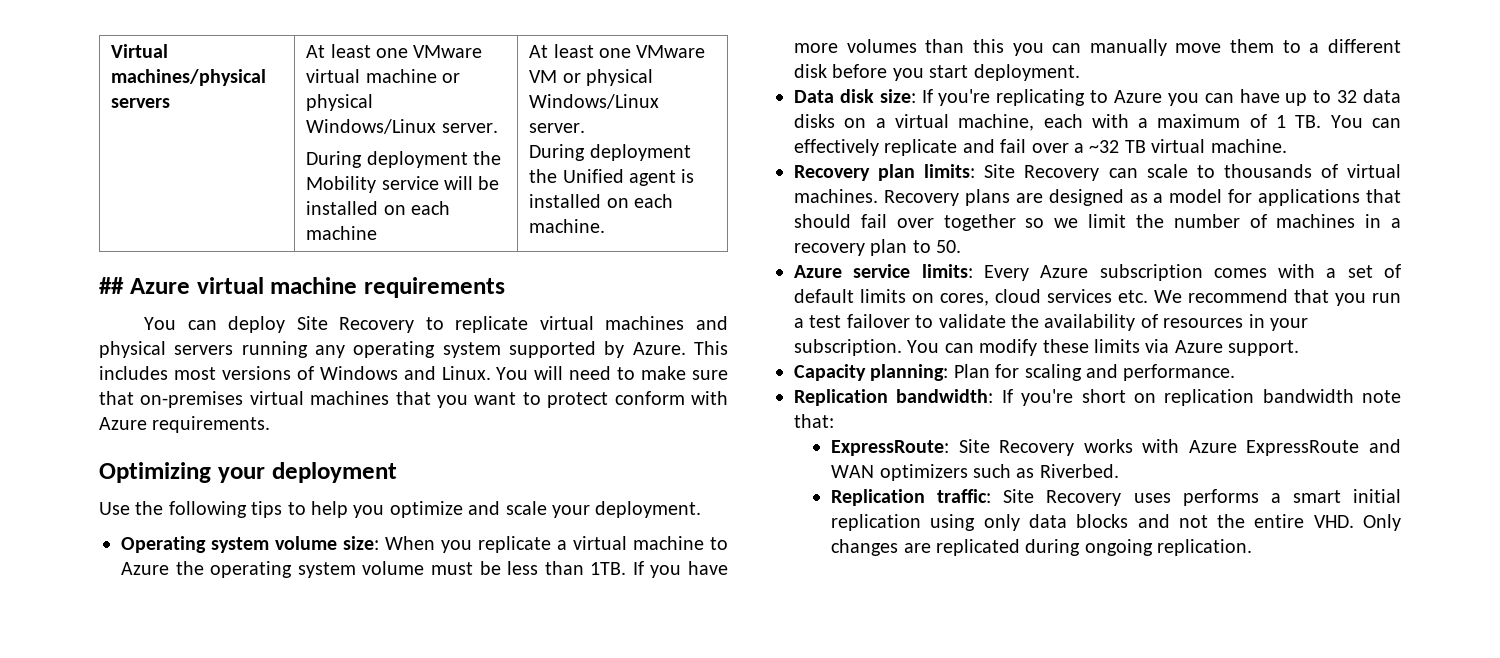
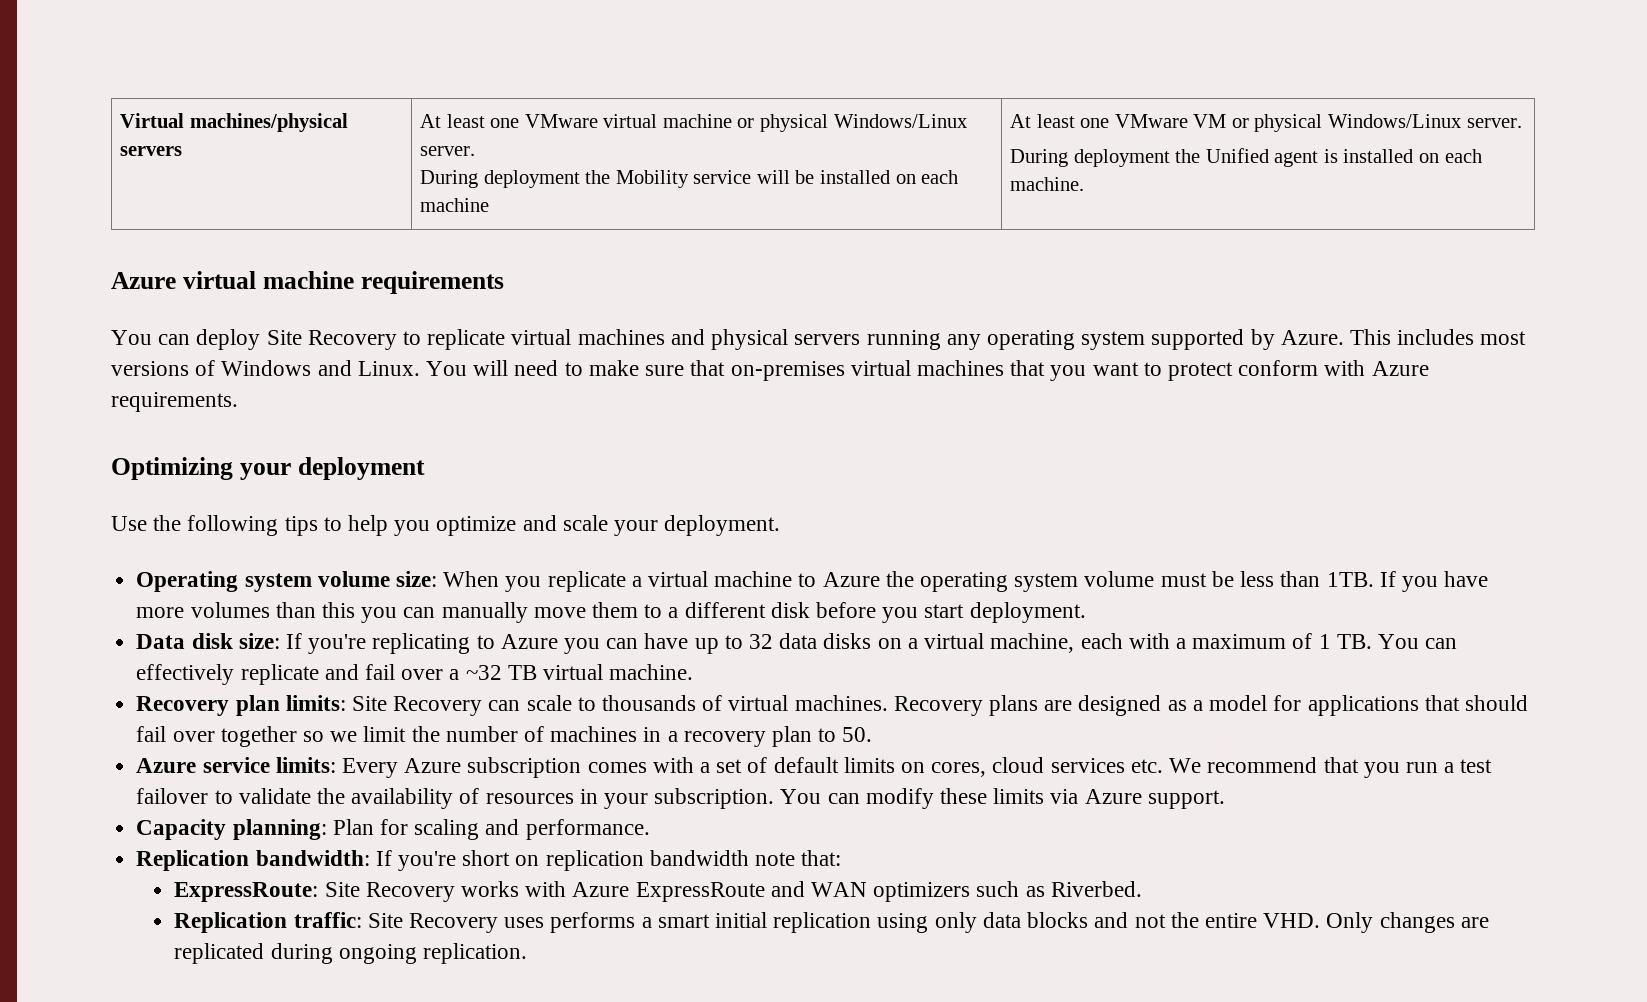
[99,277,124,294] ## -> (1085, 184) none

